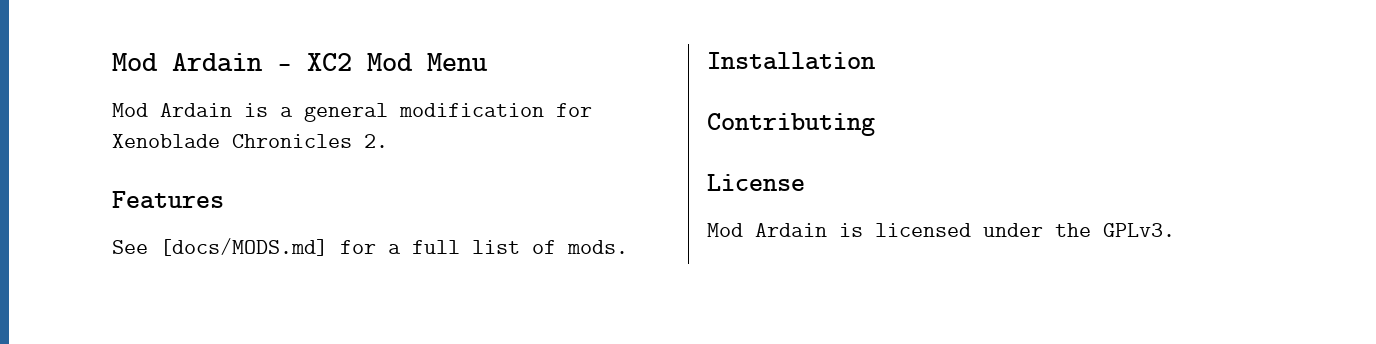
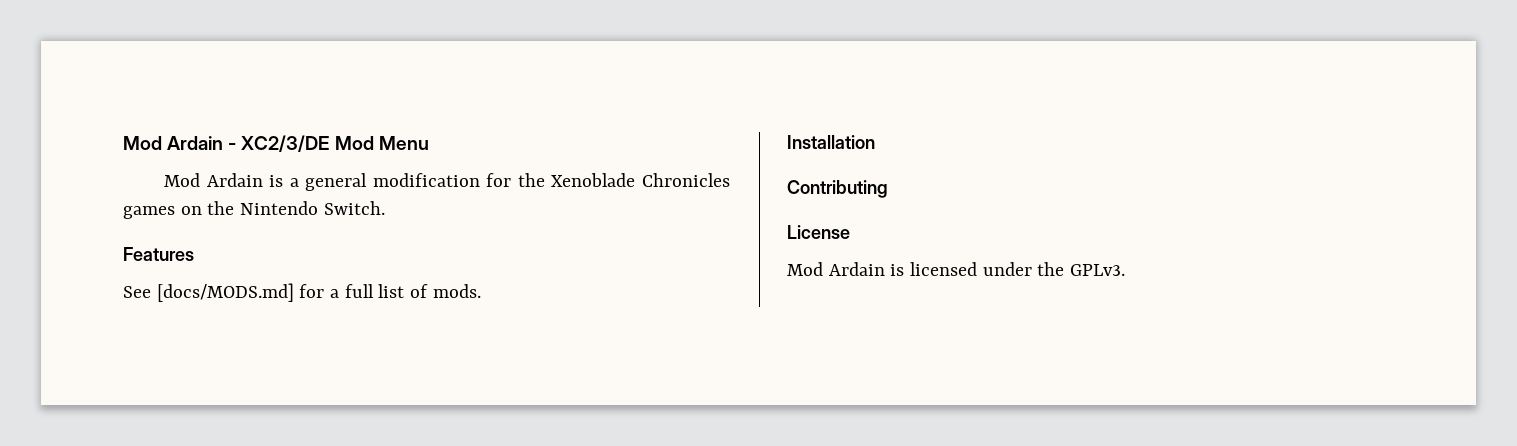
[307,53,352,71] XC2 -> [241,135,330,152] XC2/3/DE
(592, 110) none -> [517,173,545,187] the
[364,134,388,148] 2. -> [123,201,385,219] games on the Nintendo Switch.

